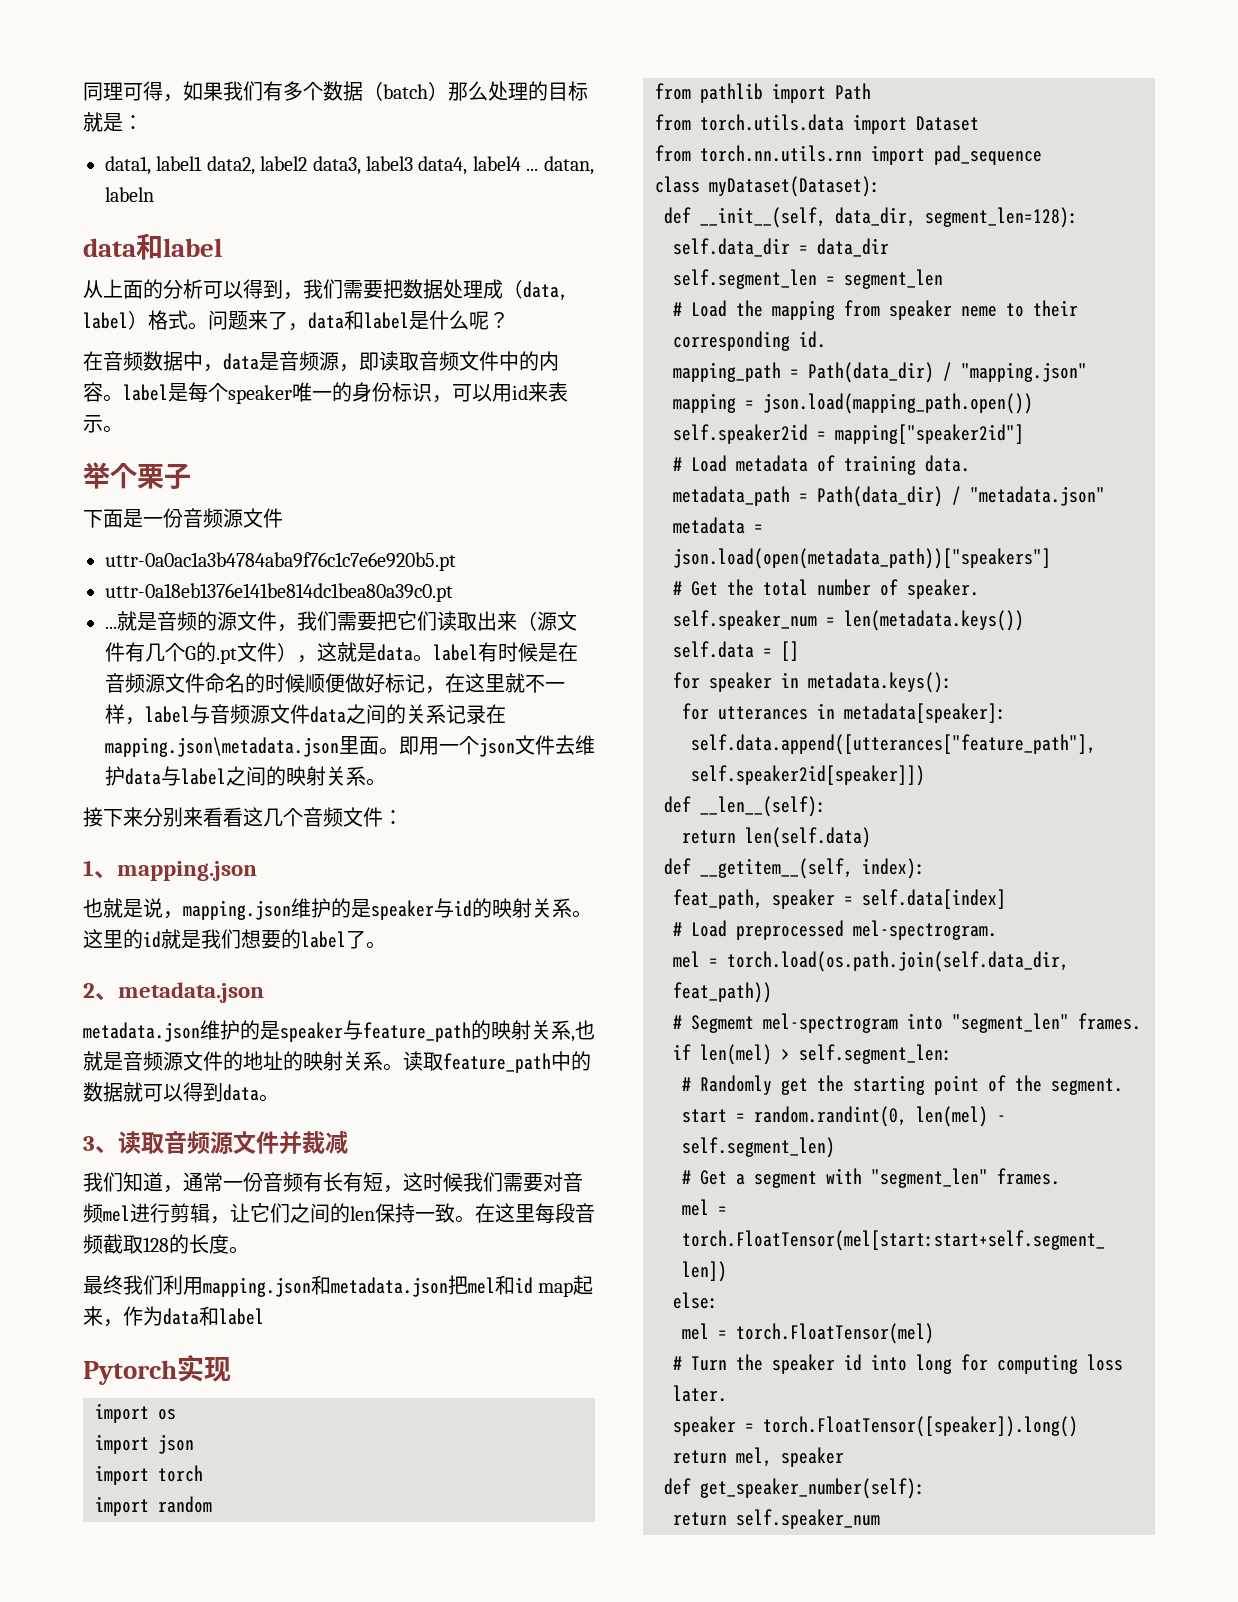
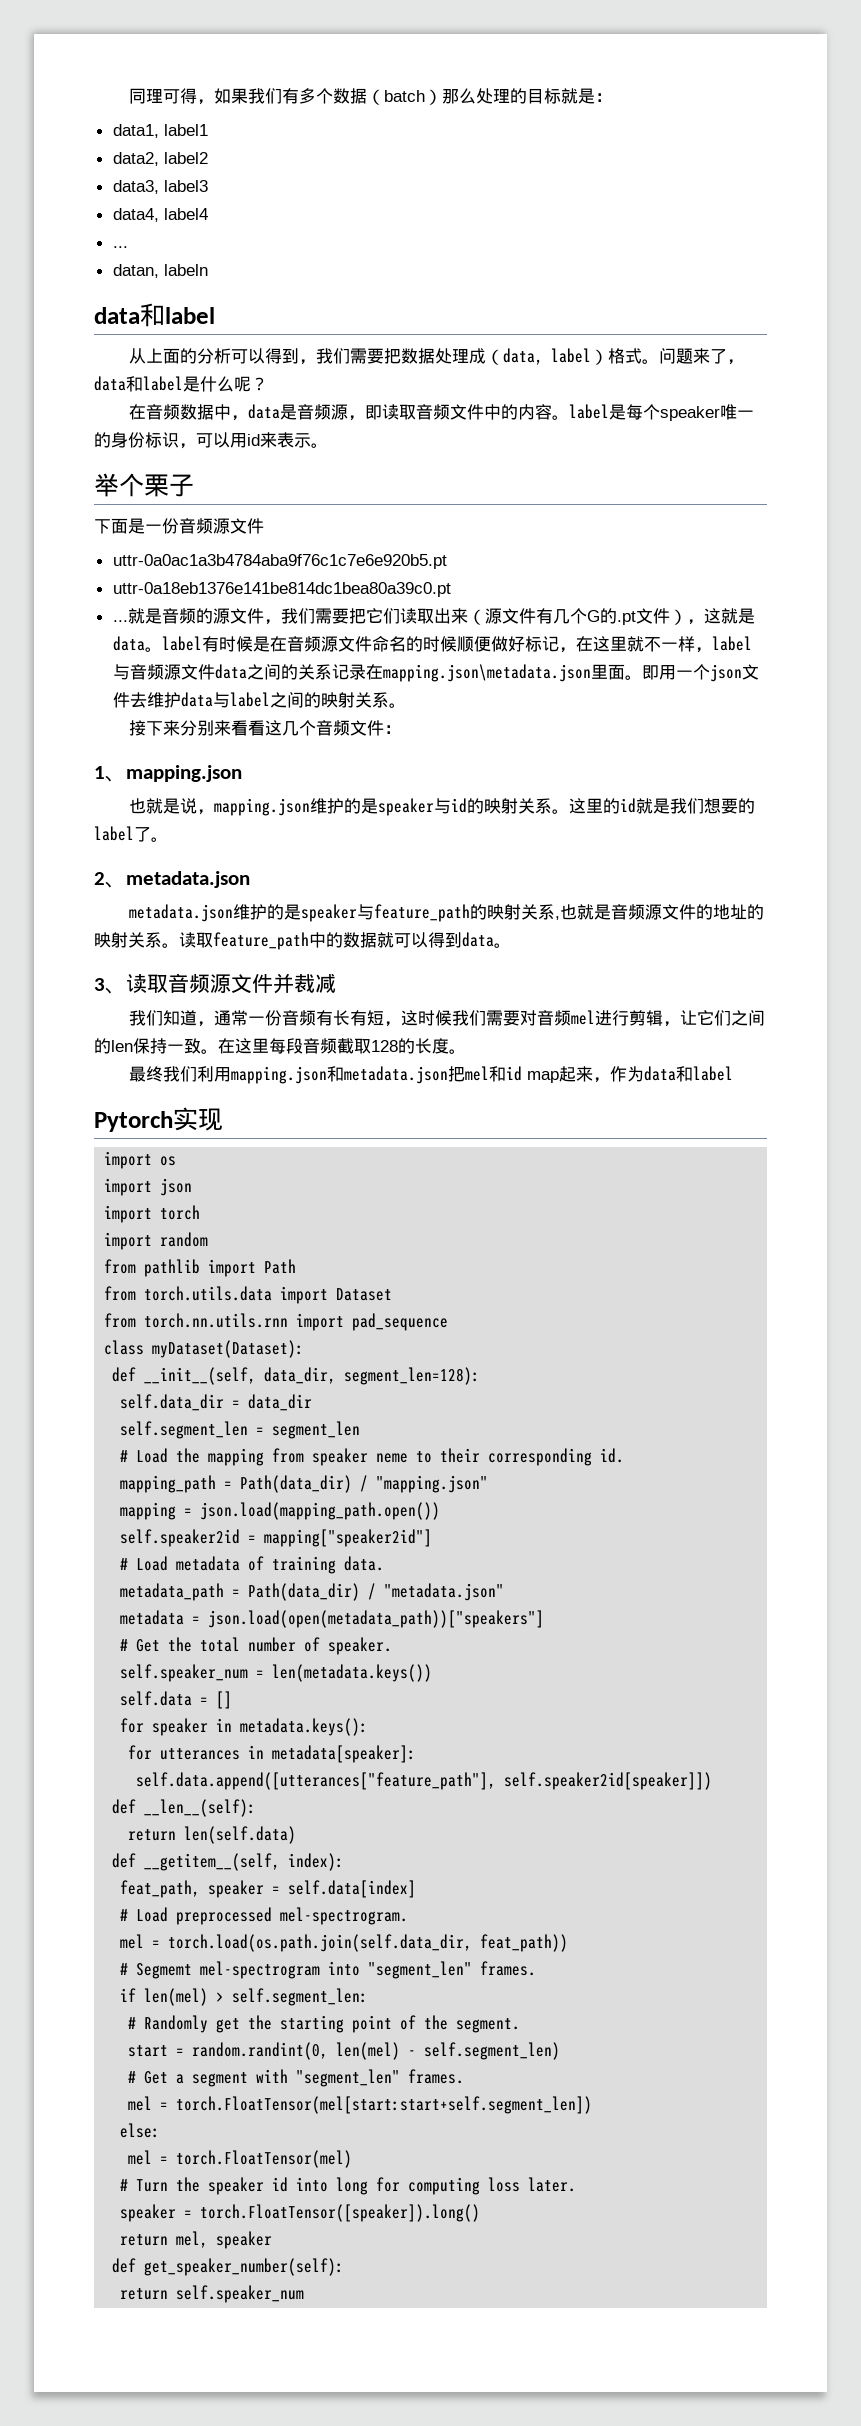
(203, 163) none -> (208, 130) //
(308, 163) none -> (208, 158) //
(413, 163) none -> (208, 186) //
[526,168,539,171] ... -> [112,246,128,248] // ... //

